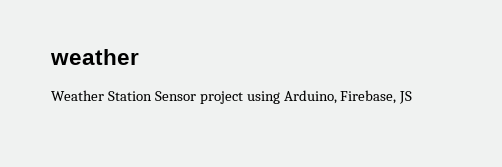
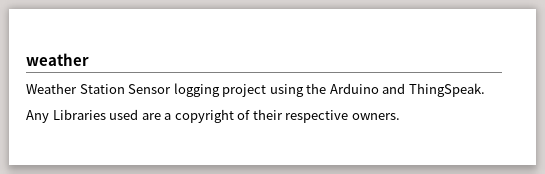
(196, 96) none -> [173,83,220,97] logging
[283,90,413,104] Arduino, Firebase, JS -> [306,83,485,97] [26,109,400,123] the Arduino and ThingSpeak. // Any Libraries used are a copyright of their respective owners.

